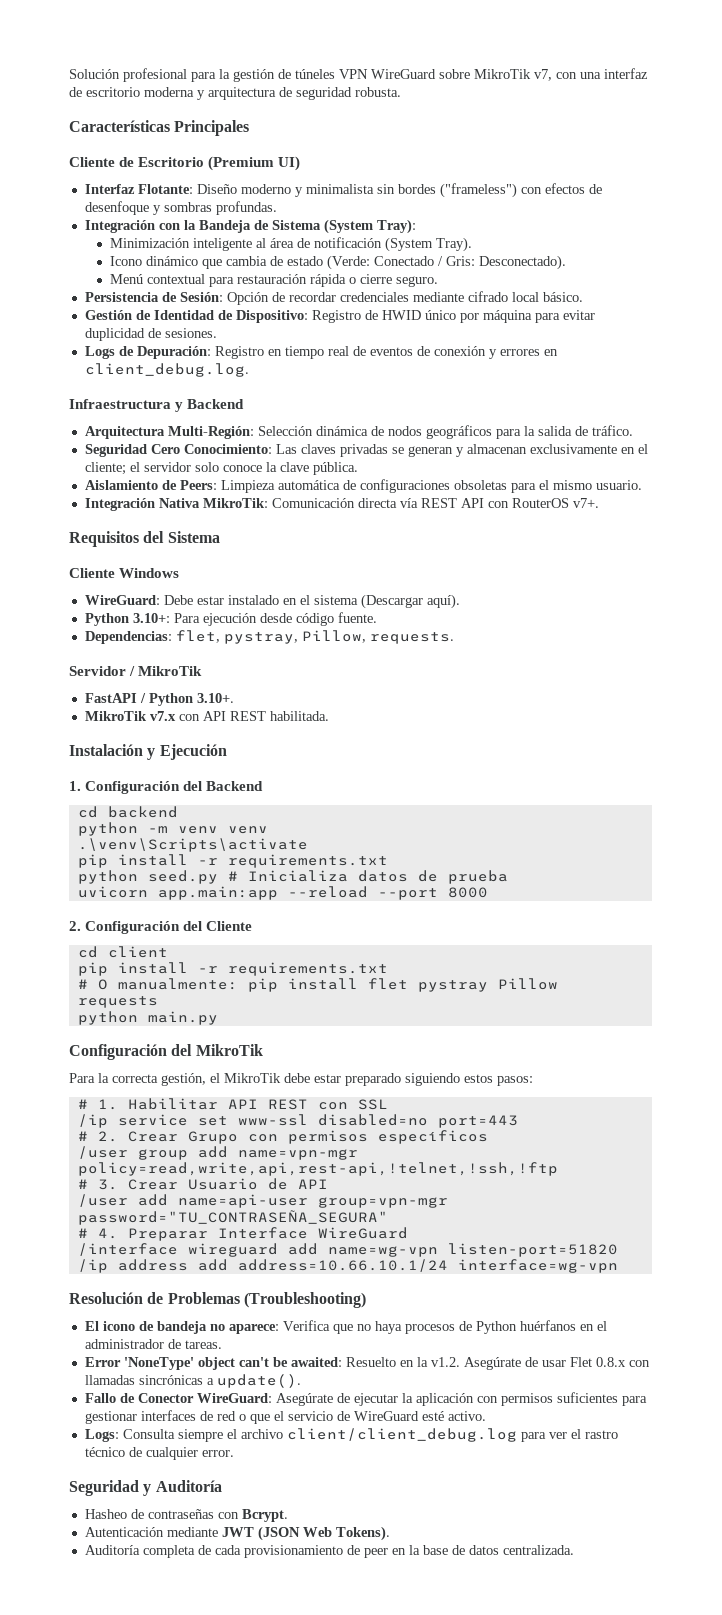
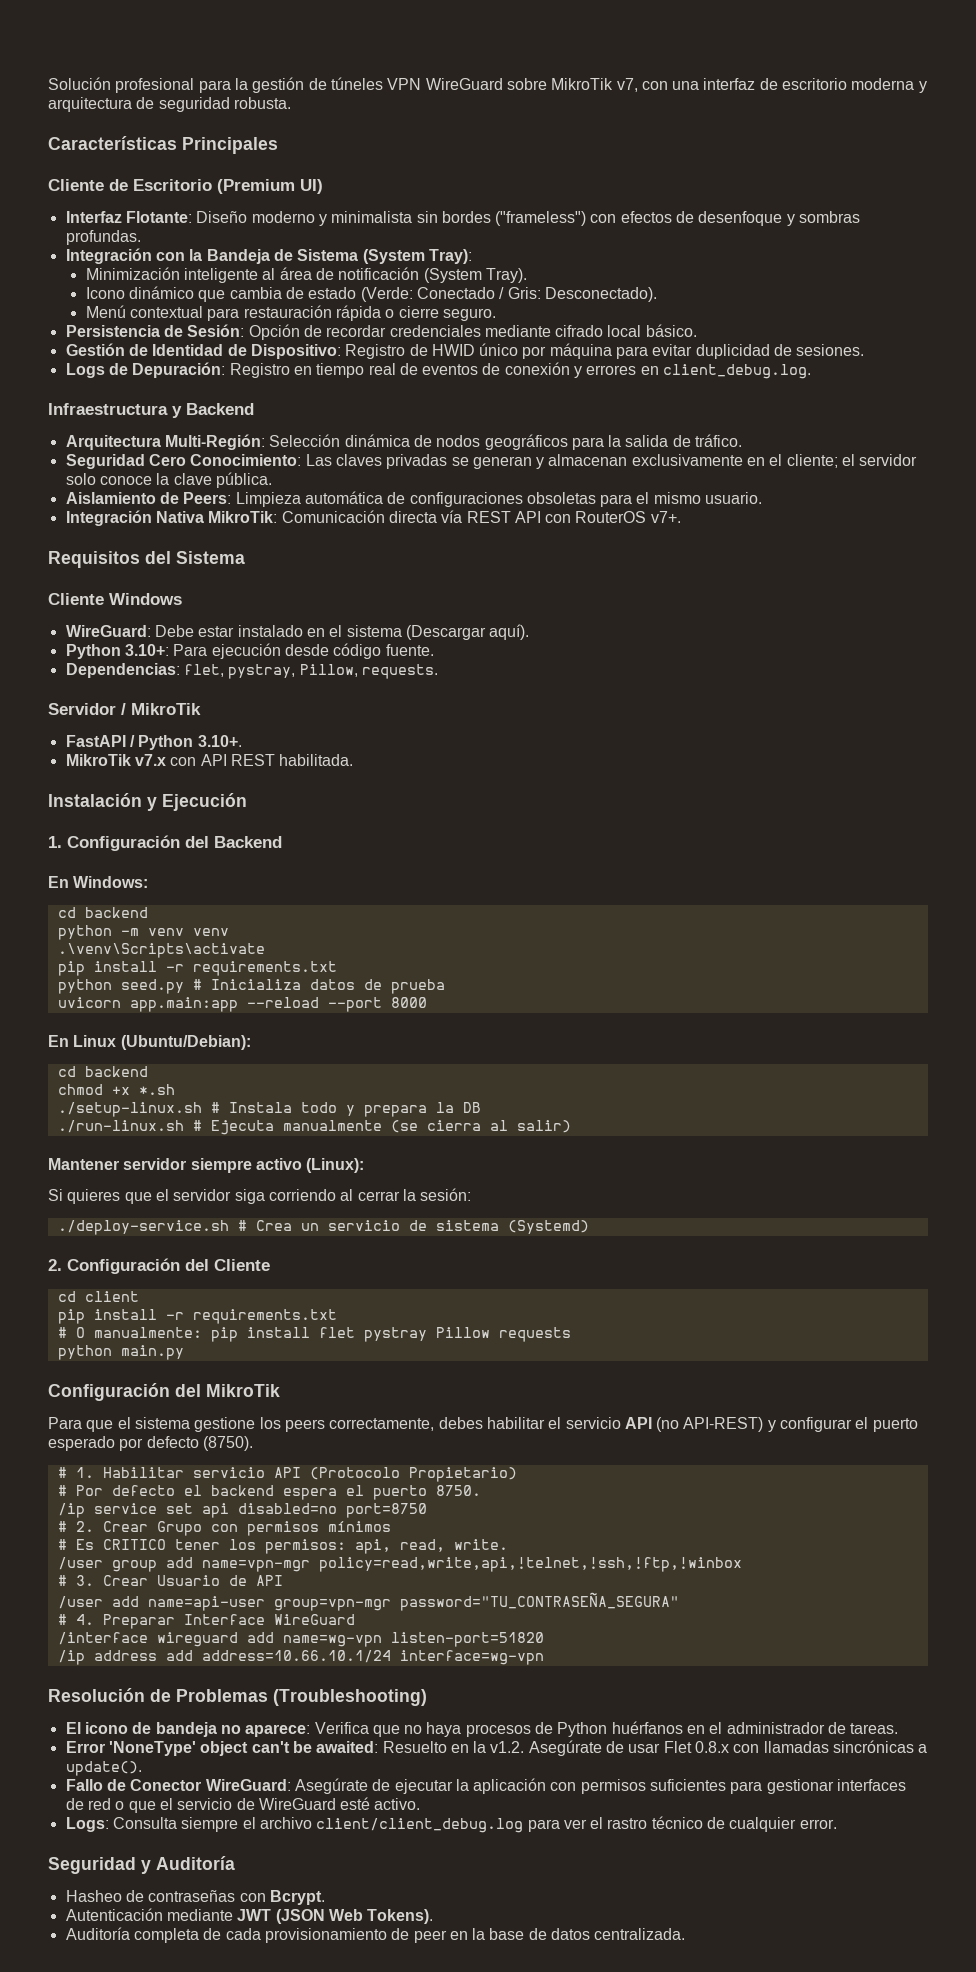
(264, 786) none -> [48,876,149,888] // En Windows:
(488, 892) none -> [48,1035,251,1050] [57,1066,148,1077] [57,1084,175,1095] [57,1102,481,1117] [57,1120,571,1135] [48,1158,365,1173] [48,1188,472,1204] [57,1220,589,1235] // En Linux (Ubuntu/Debian): // cd backend // chmod +x *.sh // ./setup-linux.sh # Instala todo y prepara la DB // ./run-linux.sh # Ejecuta manualmente (se cierra al salir) // Mantener servidor siempre activo (Linux): // Si quieres que el servidor siga corriendo al cerrar la sesión: // ./deploy-service.sh # Crea un servicio de sistema (Systemd)
[98,1073,533,1086] [77,1098,388,1110] la correcta gestión, el MikroTik debe estar preparado siguiendo estos pasos: // # 1. Habilitar API REST con SSL -> [86,1417,918,1432] [48,1436,253,1451] [57,1467,517,1482] [57,1485,481,1500] que el sistema gestione los peers correctamente, debes habilitar el servicio API (no API-REST) y configurar el puerto esperado por defecto (8750). // # 1. Habilitar servicio API (Protocolo Propietario) // # Por defecto el backend espera el puerto 8750.
[237,1114,518,1128] www-ssl disabled=no port=443 -> [201,1503,427,1518] api disabled=no port=8750
[377,1130,488,1144] específicos -> [327,1521,391,1532] [57,1539,508,1554] mínimos // # Es CRITICO tener los permisos: api, read, write.
[77,1162,558,1176] policy=read,write,api,rest-api,!telnet,!ssh,!ftp -> [318,1557,742,1572] policy=read,write,api,!telnet,!ssh,!ftp,!winbox

